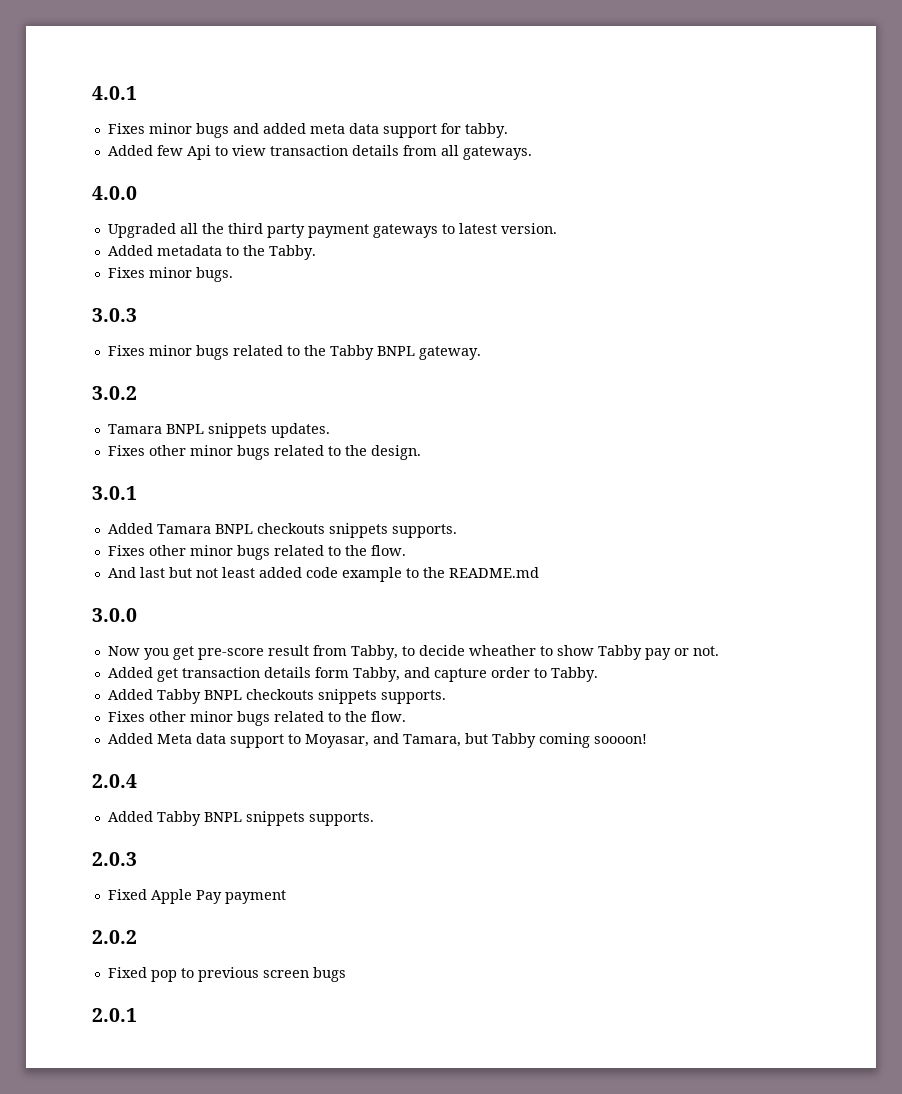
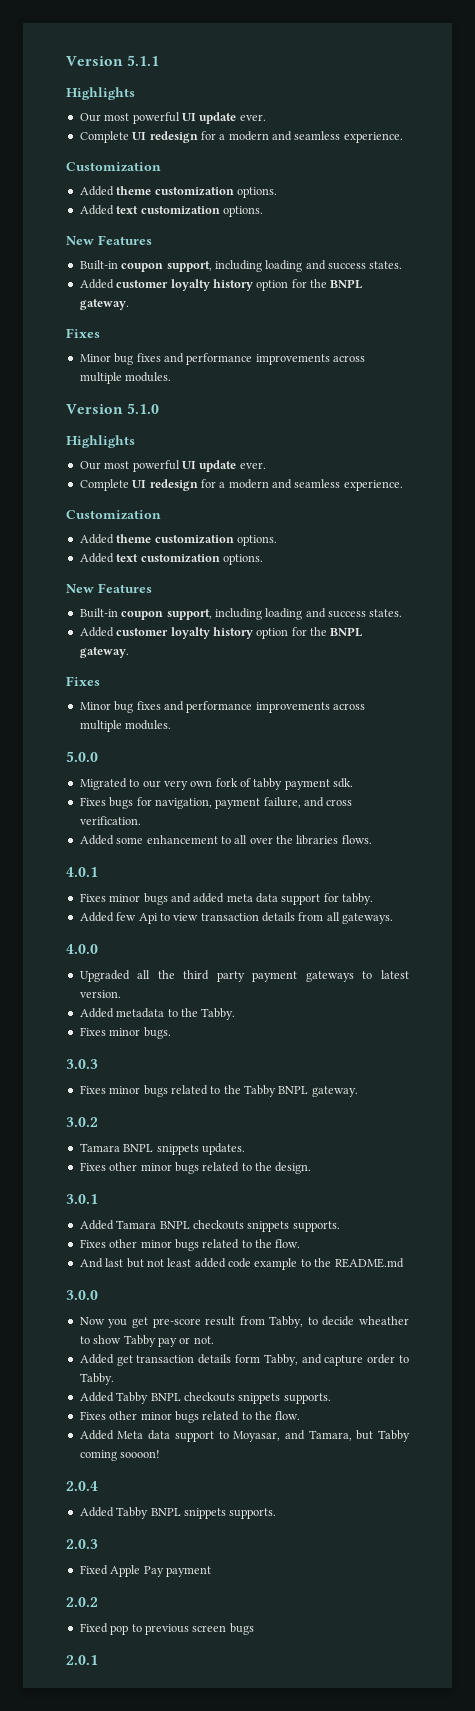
(92, 93) none -> [66,55,160,66] [66,87,135,100] [79,112,266,124] [79,131,403,143] [66,162,161,172] [79,186,277,198] [79,205,263,217] [66,235,152,245] [79,260,403,272] [79,279,363,291] [79,299,129,310] [66,328,100,338] [79,353,365,365] [79,372,172,384] [66,403,160,414] [66,435,135,448] [79,460,266,472] [79,479,403,491] [66,510,161,520] [79,534,277,546] [79,553,263,565] [66,583,152,593] [79,608,403,620] [79,627,363,639] [79,647,129,658] [66,676,100,686] [79,701,365,713] [79,720,172,732] [66,751,98,762] [79,778,354,790] [79,797,353,809] [79,816,141,825] [79,835,372,845] Version 5.1.1 // Highlights // Our most powerful UI update ever. // Complete UI redesign for a modern and seamless experience. // Customization // Added theme customization options. // Added text customization options. // New Features // Built-in coupon support, including loading and success states. // Added customer loyalty history option for the BNPL gateway. // Fixes // Minor bug fixes and performance improvements across multiple modules. // Version 5.1.0 // Highlights // Our most powerful UI update ever. // Complete UI redesign for a modern and seamless experience. // Customization // Added theme customization options. // Added text customization options. // New Features // Built-in coupon support, including loading and success states. // Added customer loyalty history option for the BNPL gateway. // Fixes // Minor bug fixes and performance improvements across multiple modules. // 5.0.0 // Migrated to our very own fork of tabby payment sdk. // Fixes bugs for navigation, payment failure, and cross verification. // Added some enhancement to all over the libraries flows. //

